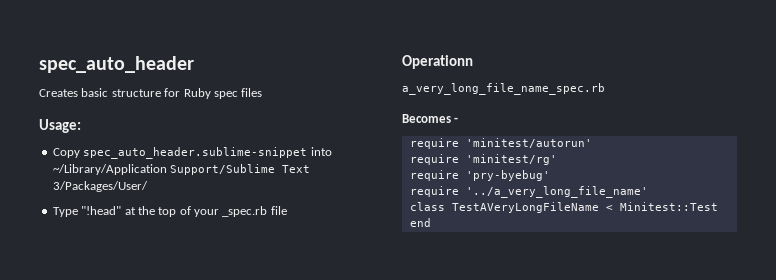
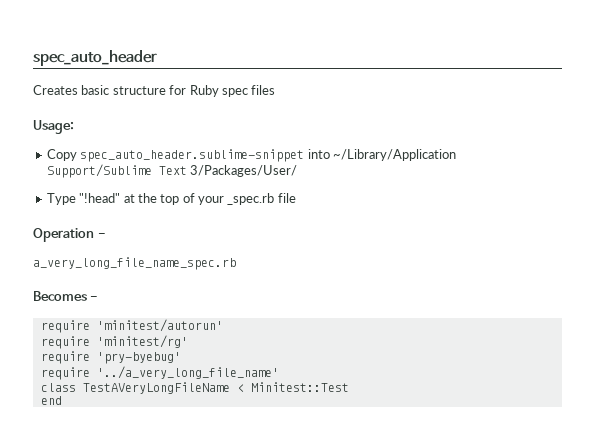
[402,55,473,69] Operationn -> [33,228,106,242] Operation -

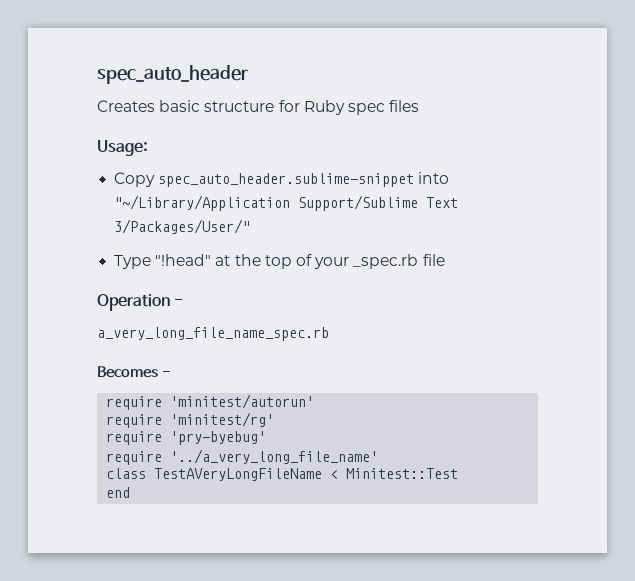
[332,149,456,161] ~/Library/Application -> [114,195,291,211] "~/Library/Application
[190,165,298,177] 3/Packages/User/ -> [114,219,251,234] 3/Packages/User/"

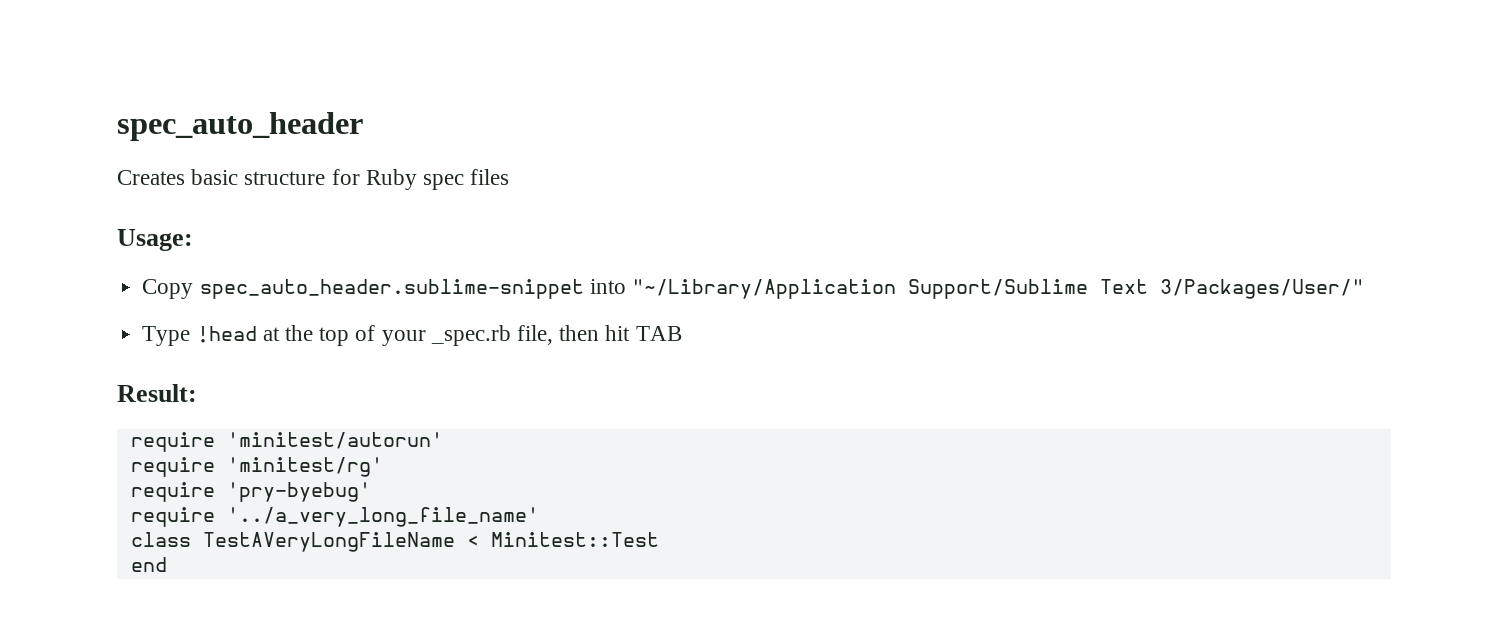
[155,254,212,266] "!head" -> [196,326,257,343] !head
[422,254,445,266] [97,294,184,311] [97,327,329,341] [97,366,172,378] file // Operation - // a_very_long_file_name_spec.rb // Becomes - -> [516,325,682,345] [117,384,197,402] file, then hit TAB // Result:

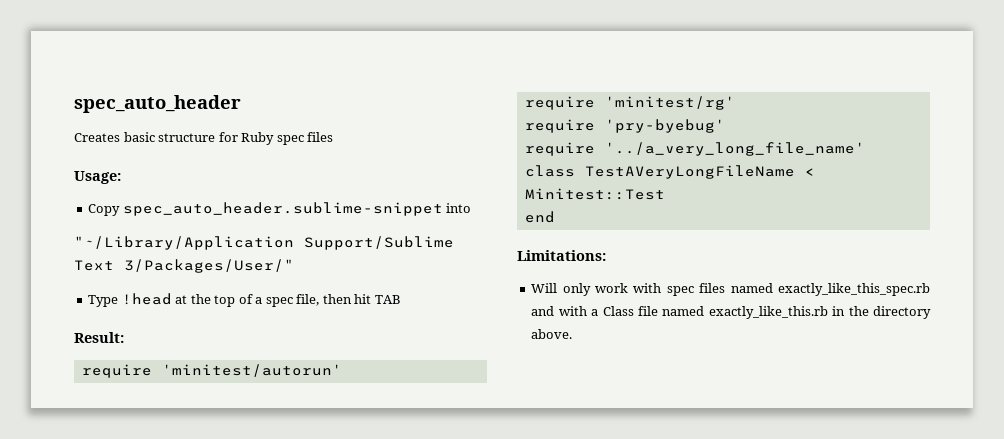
(626, 286) none -> (472, 208) //
[381,325,511,346] your _spec.rb -> [255,297,293,307] a spec
(167, 564) none -> [517,250,606,261] [531,283,930,296] [531,306,931,319] [531,329,573,339] // Limitations: // Will only work with spec files named exactly_like_this_spec.rb and with a Class file named exactly_like_this.rb in the directory above.

